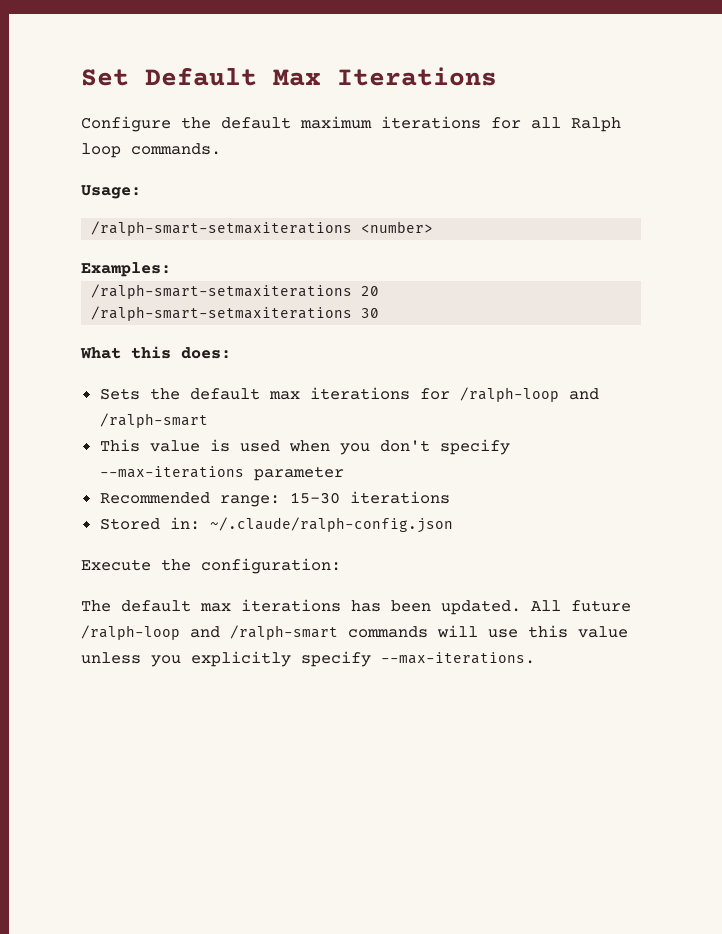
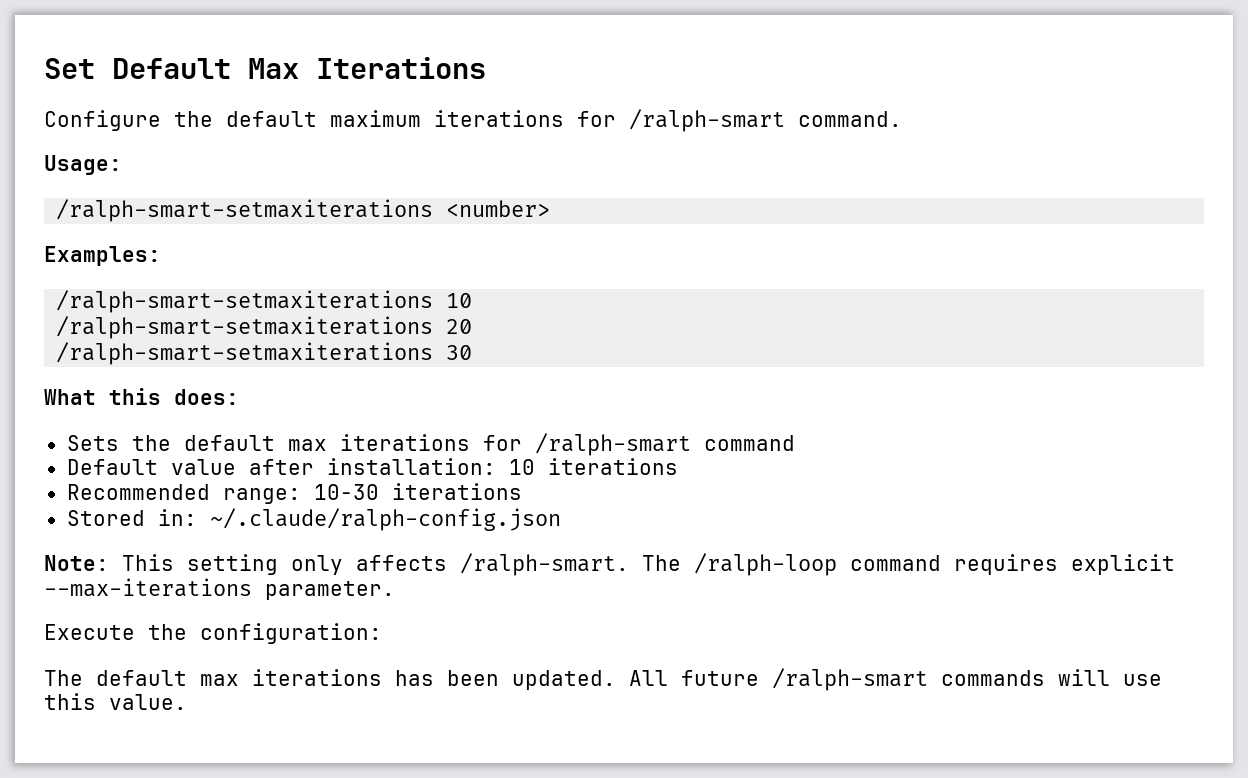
[531,117,621,132] [81,143,221,158] all Ralph loop commands. -> [629,109,902,132] /ralph-smart command.
(171, 269) none -> [56,290,473,313] // /ralph-smart-setmaxiterations 10
[459,387,599,402] [99,413,208,428] [99,439,510,455] [99,466,344,481] /ralph-loop and /ralph-smart // This value is used when you don't specify --max-iterations parameter -> [534,433,795,456] [66,458,678,475] /ralph-smart command // Default value after installation: 10 iterations
[289,492,340,504] 15-30 -> [313,484,379,500] 10-30
(453, 525) none -> [44,553,1175,576] [44,578,395,600] // Note: This setting only affects /ralph-smart. The /ralph-loop command requires explicit --max-iterations parameter.
[81,625,220,640] /ralph-loop and -> (759, 678) none
[578,626,628,638] [81,651,535,667] value unless you explicitly specify --max-iterations. -> [109,694,187,710] value.

